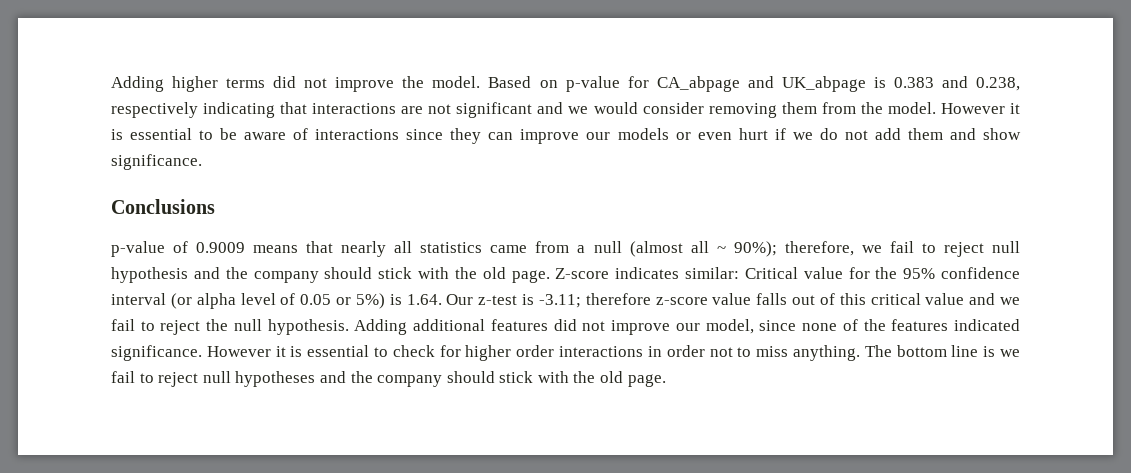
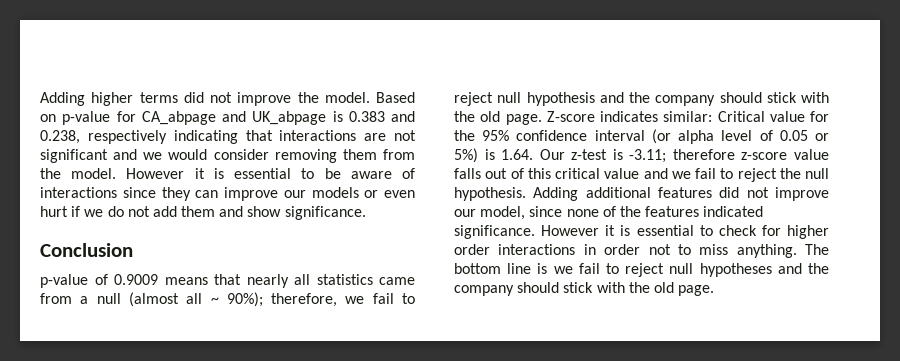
[111,199,215,214] Conclusions -> [40,243,133,257] Conclusion

